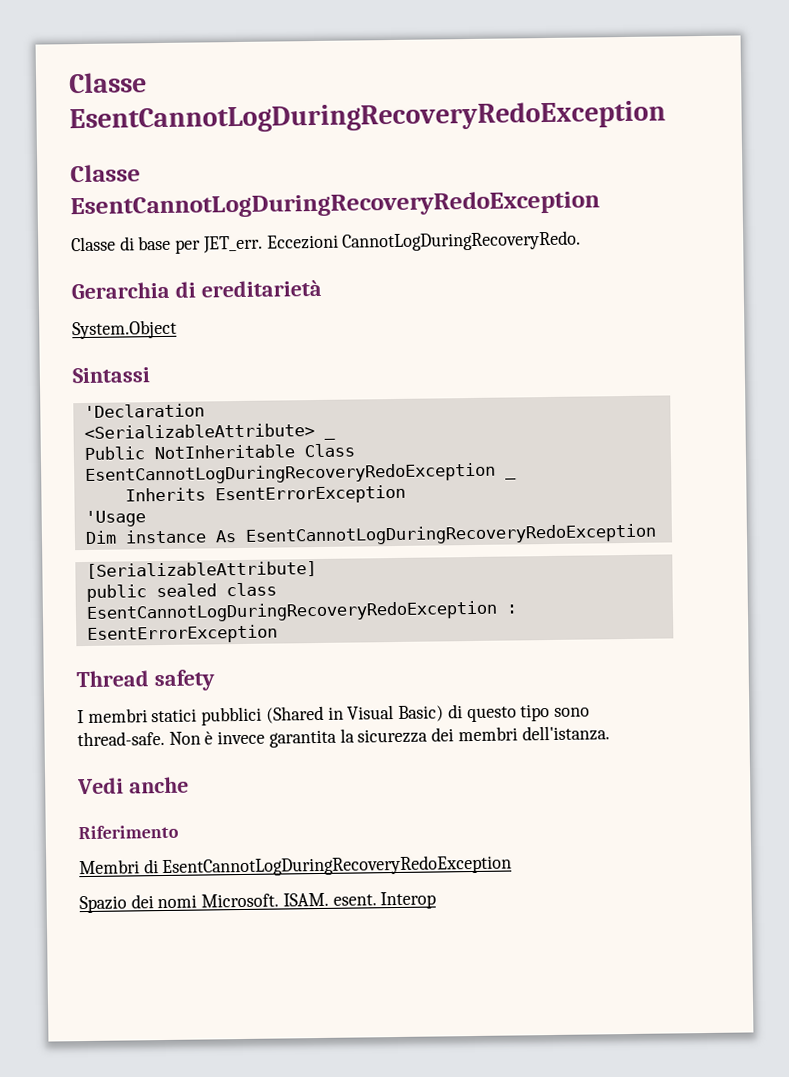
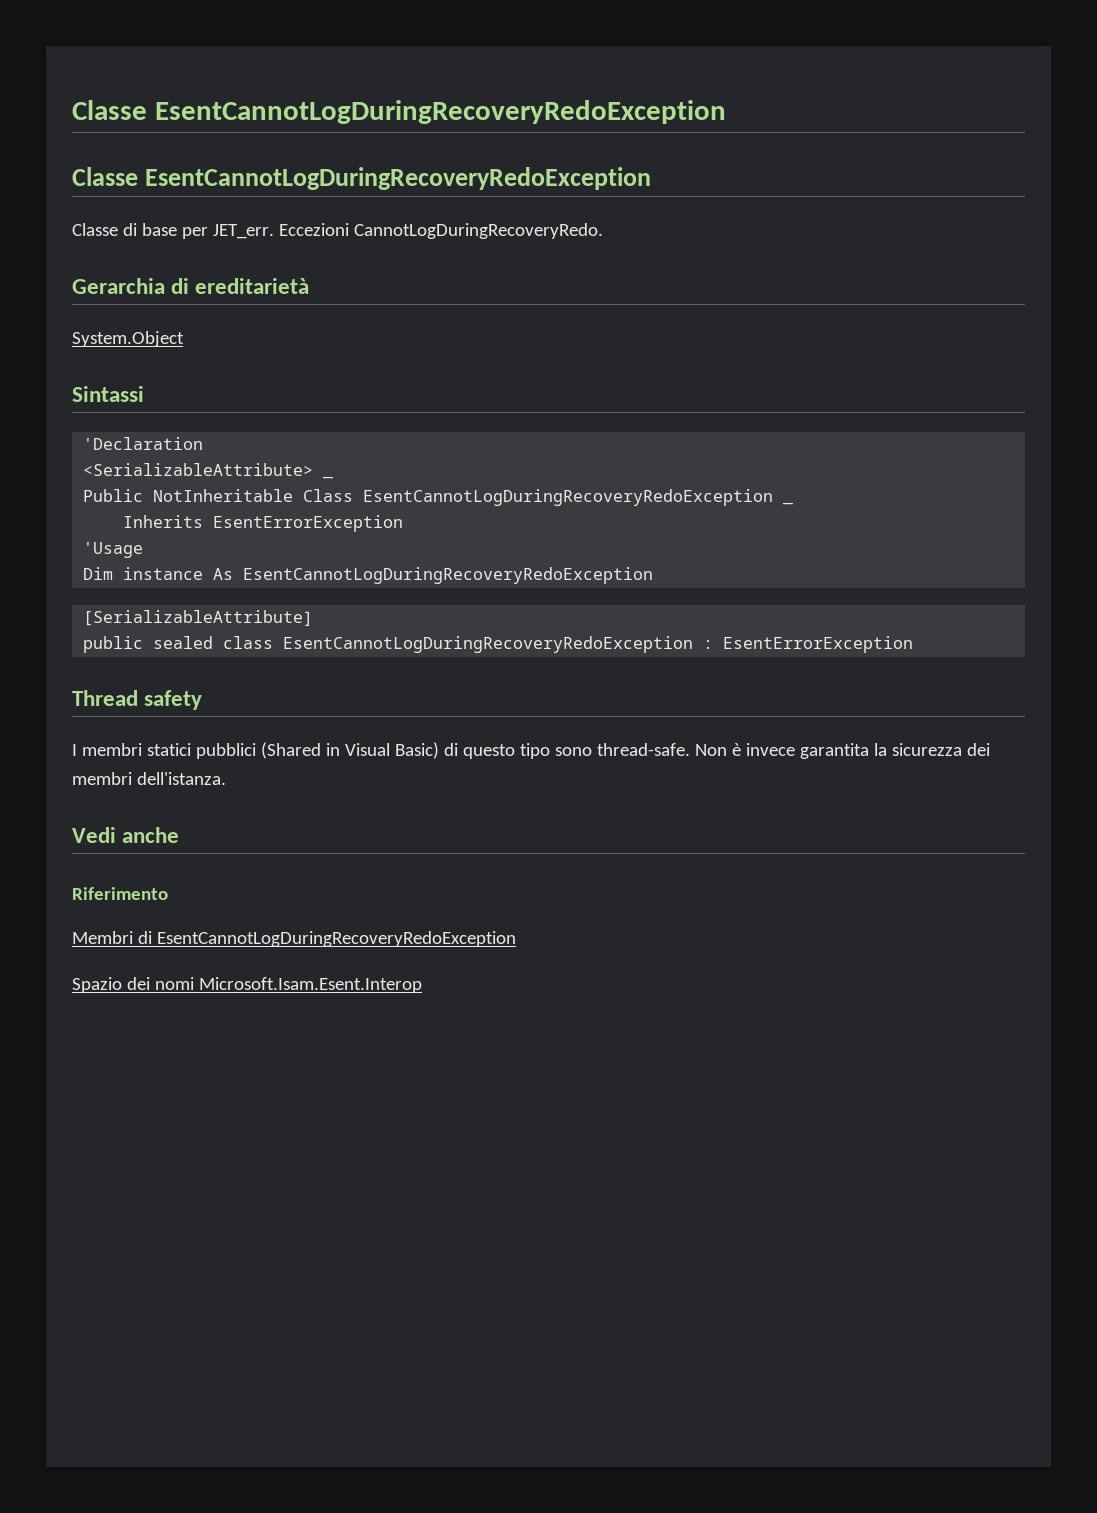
[201,891,437,910] Microsoft. ISAM. esent. Interop -> [198,977,422,993] Microsoft.Isam.Esent.Interop

